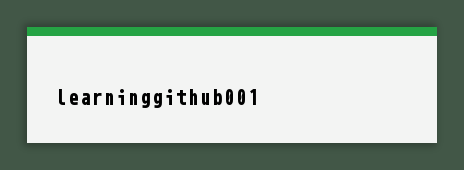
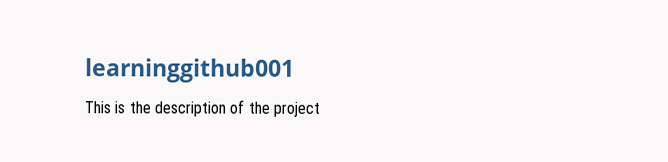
(259, 98) none -> [84,99,320,117] // This is the description of the project

